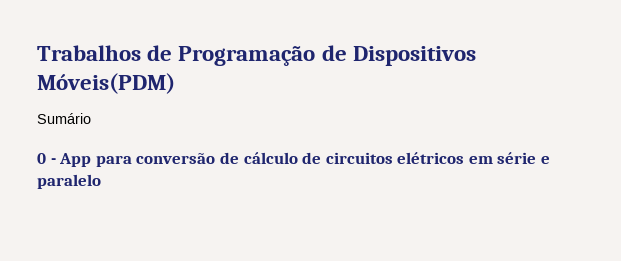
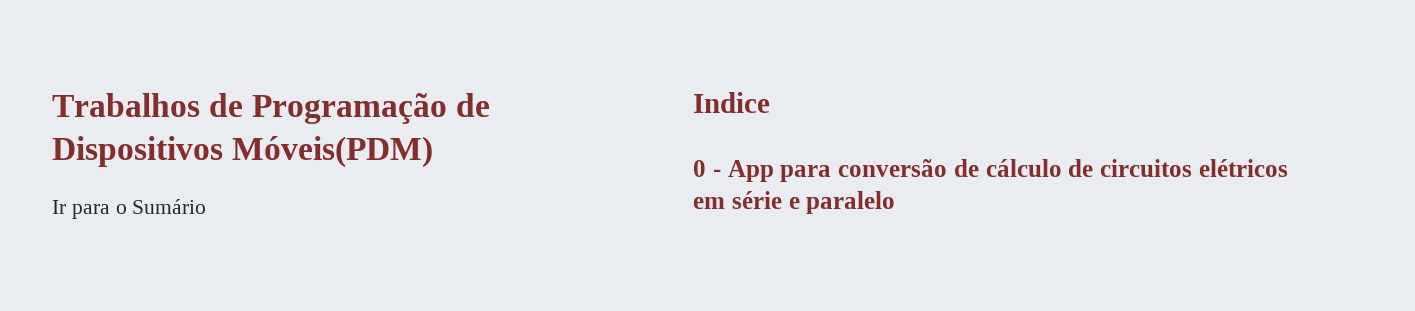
(175, 83) none -> [52,200,127,219] Ir para o
(91, 118) none -> [693,92,770,113] // Indice

